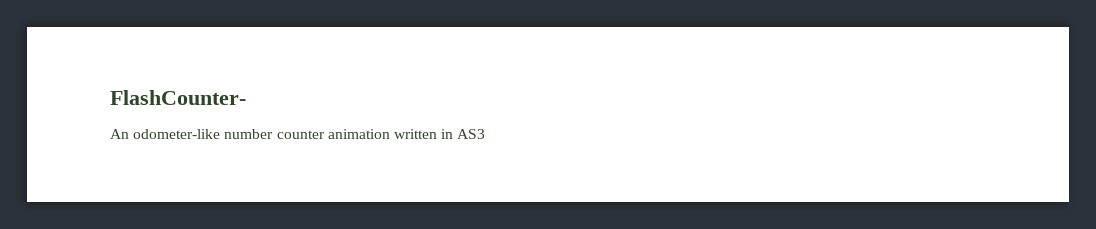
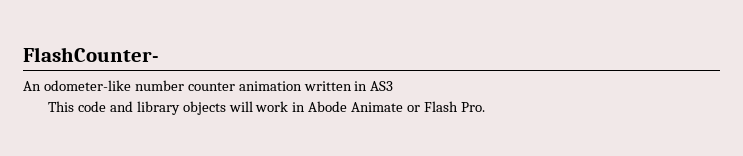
(486, 134) none -> [47,101,485,115] // This code and library objects will work in Abode Animate or Flash Pro.

